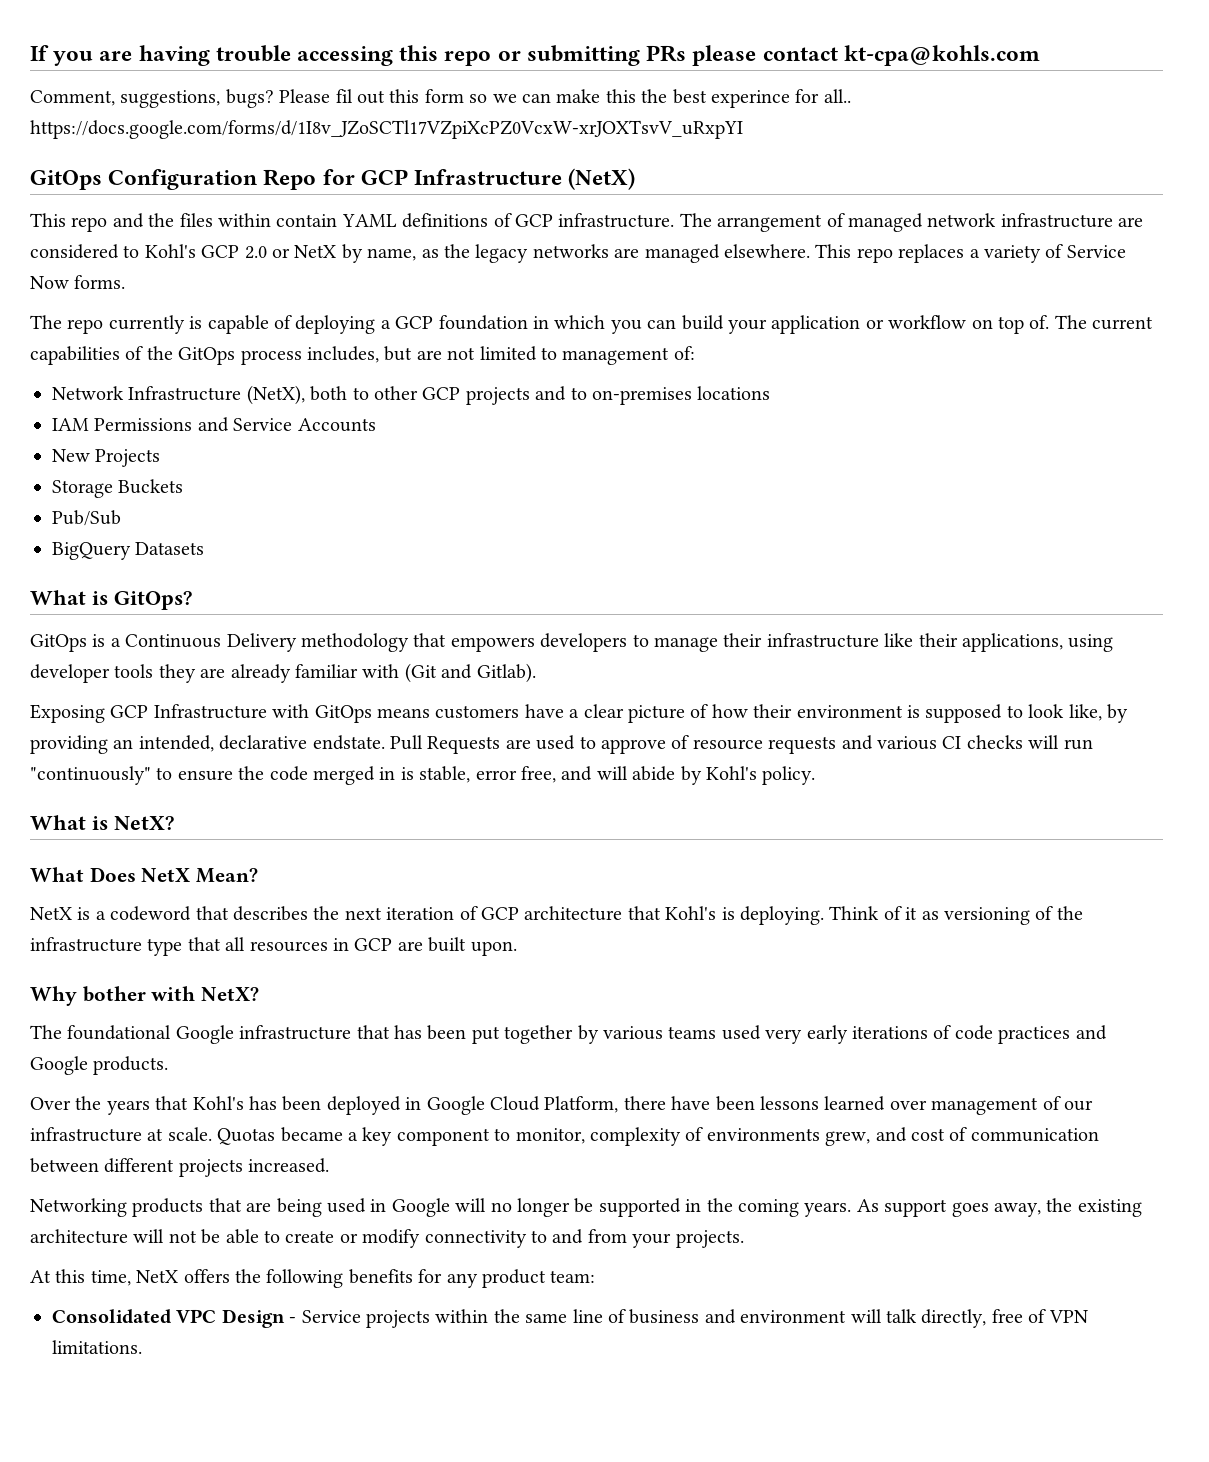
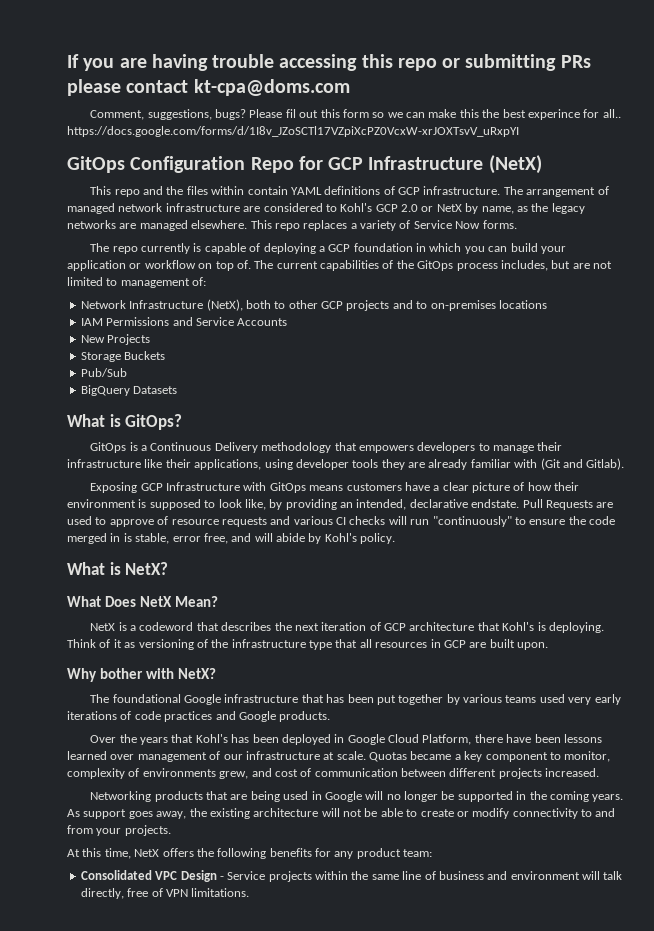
[843,45,1040,66] kt-cpa@kohls.com -> [193,79,350,96] kt-cpa@doms.com

